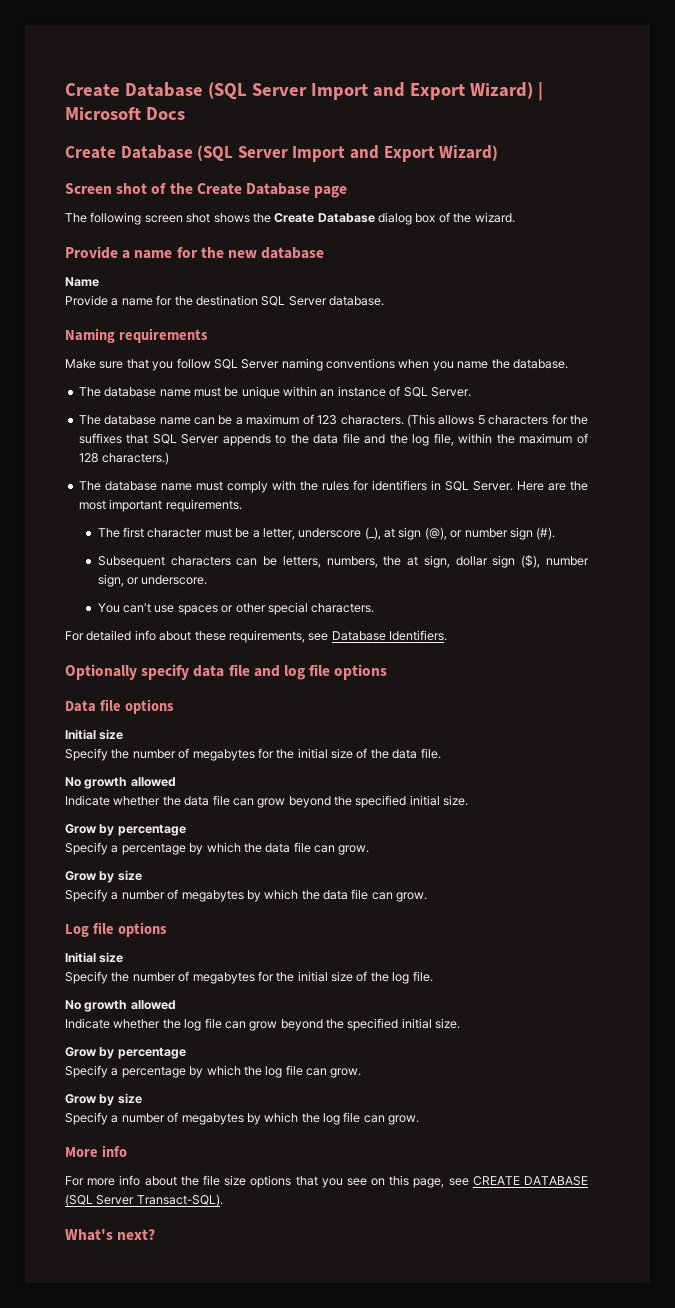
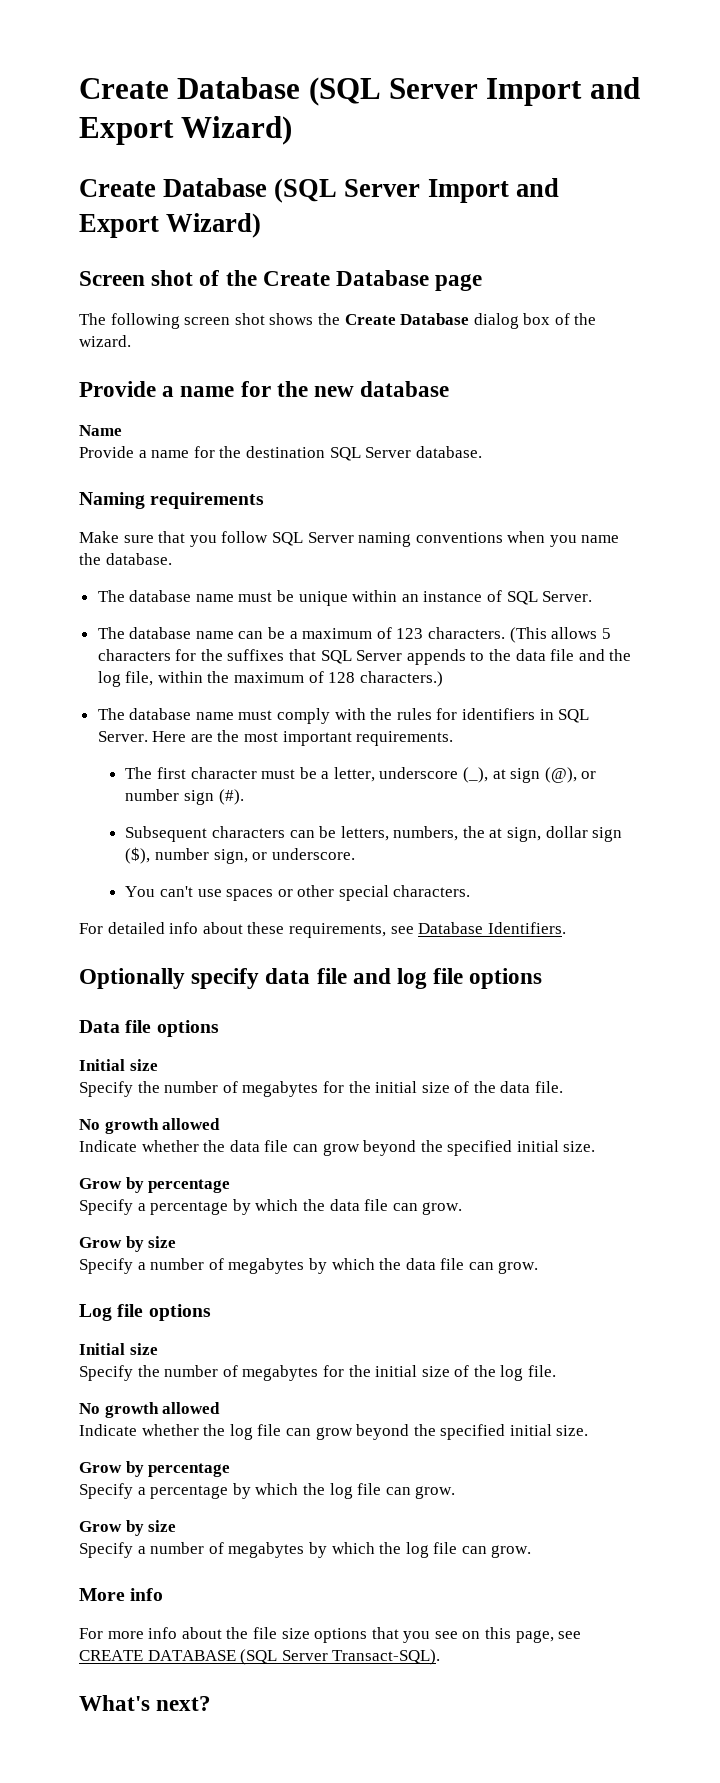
[65,82,543,101] [65,107,185,120] Create Database (SQL Server Import and Export Wizard) | Microsoft Docs -> [79,77,640,106] [79,116,293,145] Create Database (SQL Server Import and Export Wizard)

